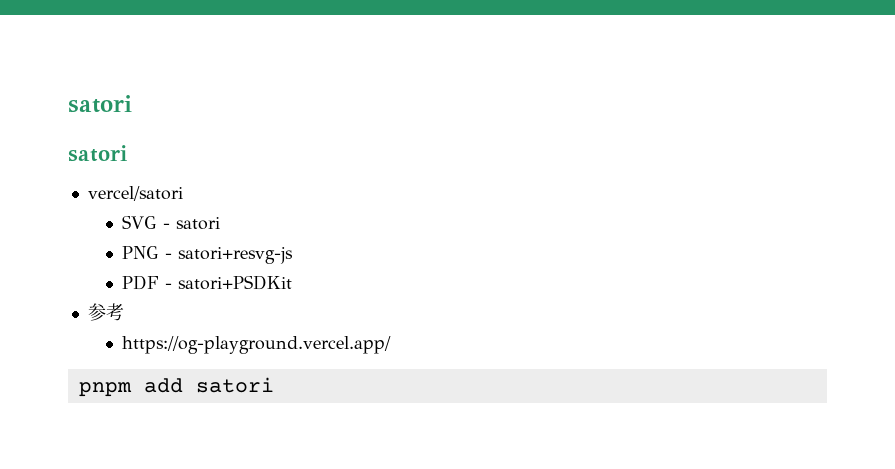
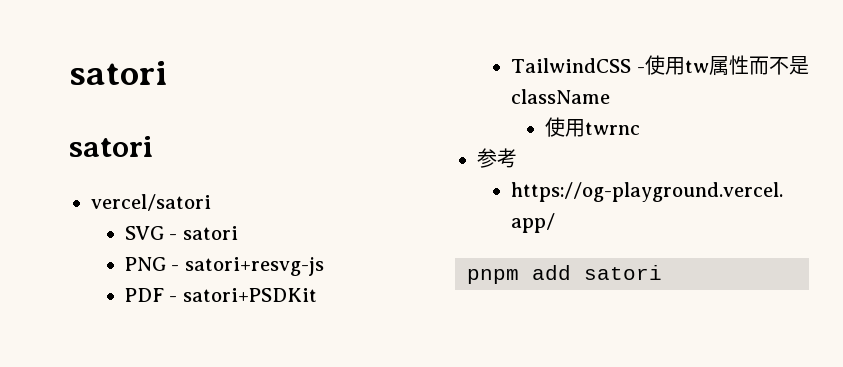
(292, 282) none -> [511,55,809,76] [511,89,611,104] [545,117,641,137] // TailwindCSS -使用tw属性而不是className // 使用twrnc

